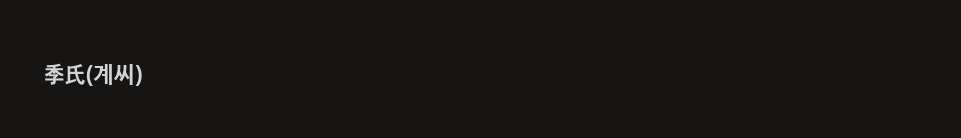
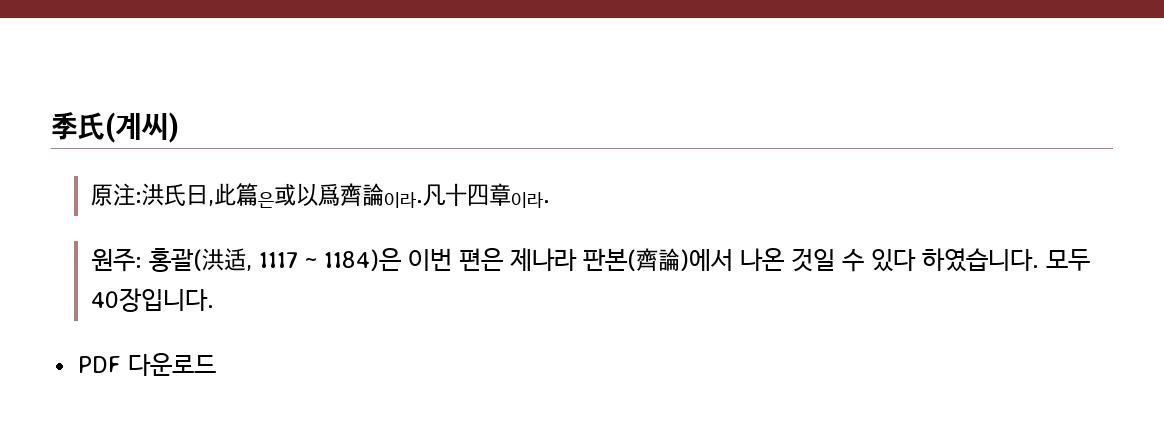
(142, 75) none -> [91,183,551,208] [91,248,1091,272] [91,288,215,312] [78,353,217,376] // 原注:洪氏曰,此篇은或以爲齊論이라.凡十四章이라. // 원주: 홍괄(洪适, 1117 ~ 1184)은 이번 편은 제나라 판본(齊論)에서 나온 것일 수 있다 하였습니다. 모두 40장입니다. // PDF 다운로드

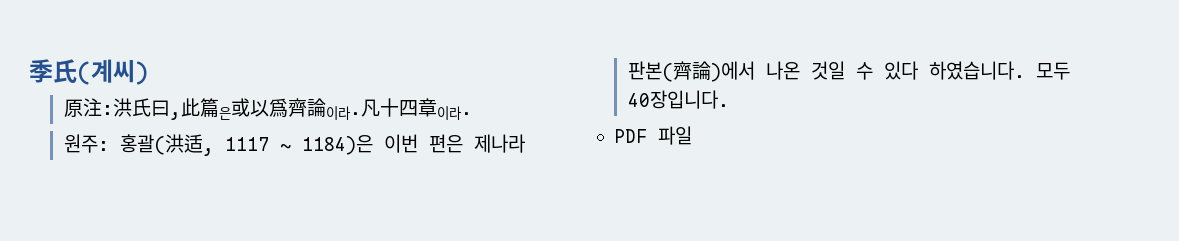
[128,353,217,376] 다운로드 -> [657,126,692,145] 파일

